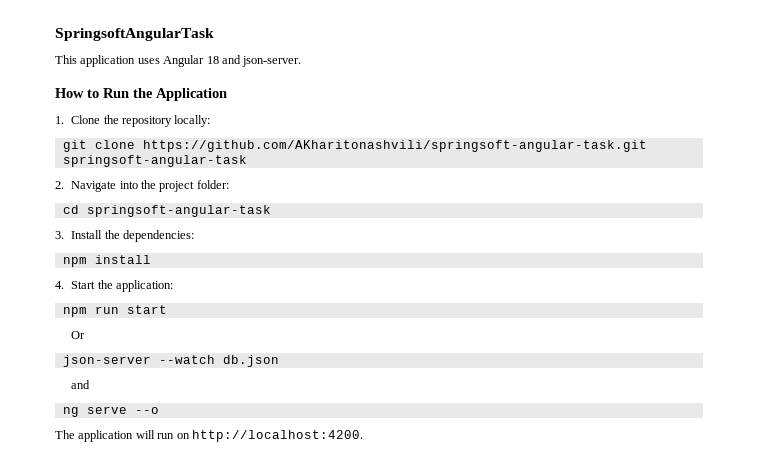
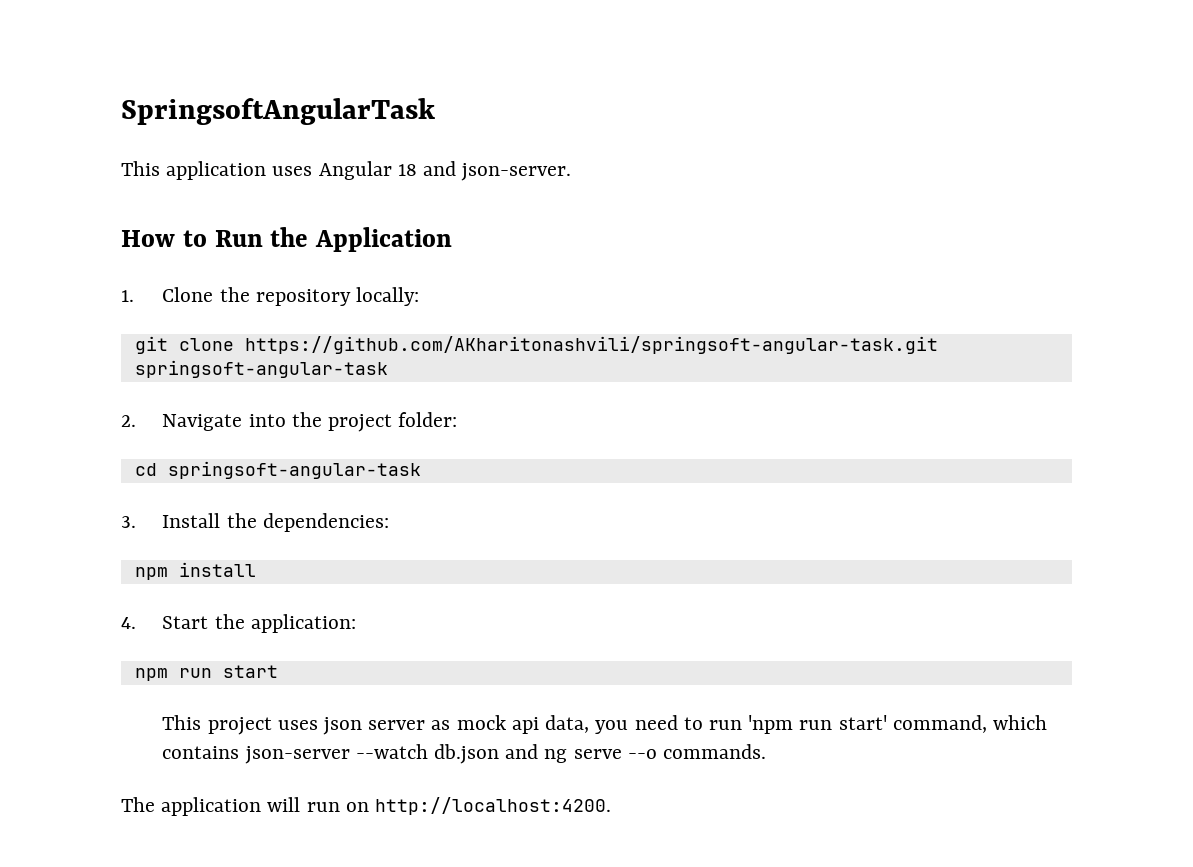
[71,331,86,339] Or // -> [162,715,1047,735] [162,746,240,759] This project uses json server as mock api data, you need to run 'npm run start' command, which contains
[71,380,91,389] // and // -> [505,744,539,759] and
(159, 410) none -> [663,744,767,759] commands.

